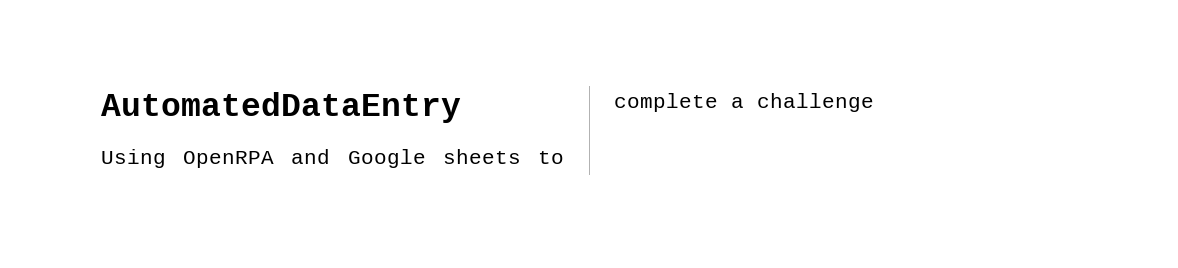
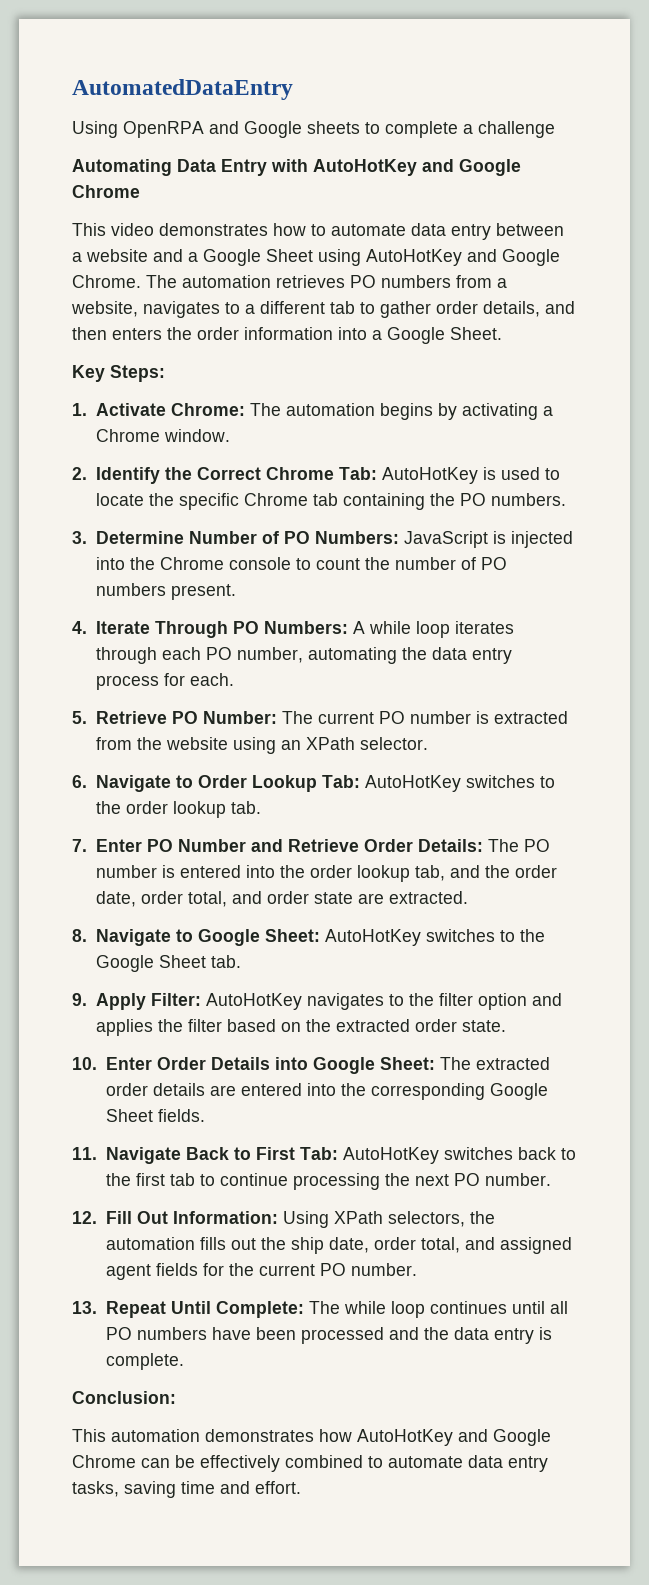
(874, 102) none -> [72,159,521,176] [72,185,140,198] [72,223,564,240] [72,249,560,266] [72,275,507,288] [71,301,575,318] [72,327,502,344] [72,365,165,382] [72,403,553,420] [95,429,230,442] [72,467,560,484] [95,493,566,510] [72,531,573,548] [95,557,507,570] [95,583,236,600] [72,621,514,638] [95,647,512,664] [95,673,234,690] [72,711,568,724] [95,737,428,754] [72,775,555,792] [95,801,261,818] [72,839,550,852] [95,865,557,882] [95,891,468,907] [72,929,545,946] [95,955,241,972] [72,993,562,1010] [95,1019,506,1036] [72,1057,550,1074] [105,1083,548,1100] [105,1109,205,1122] [72,1147,576,1164] [105,1173,551,1190] [72,1211,495,1228] [105,1237,572,1254] [105,1263,417,1280] [72,1301,568,1318] [105,1327,552,1344] [105,1353,184,1370] [72,1391,176,1404] [72,1429,551,1446] [72,1455,548,1472] [72,1481,301,1498] // Automating Data Entry with AutoHotKey and Google Chrome // This video demonstrates how to automate data entry between a website and a Google Sheet using AutoHotKey and Google Chrome. The automation retrieves PO numbers from a website, navigates to a different tab to gather order details, and then enters the order information into a Google Sheet. // Key Steps: // 1. Activate Chrome: The automation begins by activating a Chrome window. // 2. Identify the Correct Chrome Tab: AutoHotKey is used to locate the specific Chrome tab containing the PO numbers. // 3. Determine Number of PO Numbers: JavaScript is injected into the Chrome console to count the number of PO numbers present. // 4. Iterate Through PO Numbers: A while loop iterates through each PO number, automating the data entry process for each. // 5. Retrieve PO Number: The current PO number is extracted from the website using an XPath selector. // 6. Navigate to Order Lookup Tab: AutoHotKey switches to the order lookup tab. // 7. Enter PO Number and Retrieve Order Details: The PO number is entered into the order lookup tab, and the order date, order total, and order state are extracted. // 8. Navigate to Google Sheet: AutoHotKey switches to the Google Sheet tab. // 9. Apply Filter: AutoHotKey navigates to the filter option and applies the filter based on the extracted order state. // 10. Enter Order Details into Google Sheet: The extracted order details are entered into the corresponding Google Sheet fields. // 11. Navigate Back to First Tab: AutoHotKey switches back to the first tab to continue processing the next PO number. // 12. Fill Out Information: Using XPath selectors, the automation fills out the ship date, order total, and assigned agent fields for the current PO number. // 13. Repeat Until Complete: The while loop continues until all PO numbers have been processed and the data entry is complete. // Conclusion: // This automation demonstrates how AutoHotKey and Google Chrome can be effectively combined to automate data entry tasks, saving time and effort.

